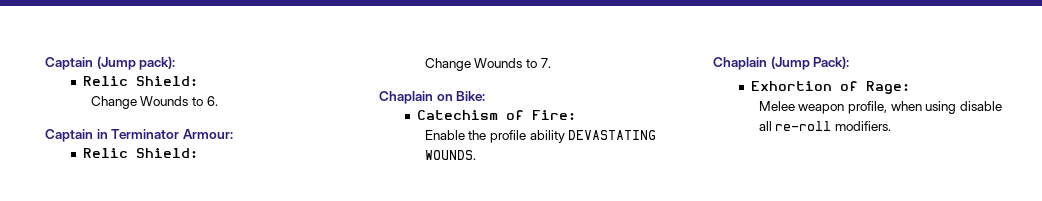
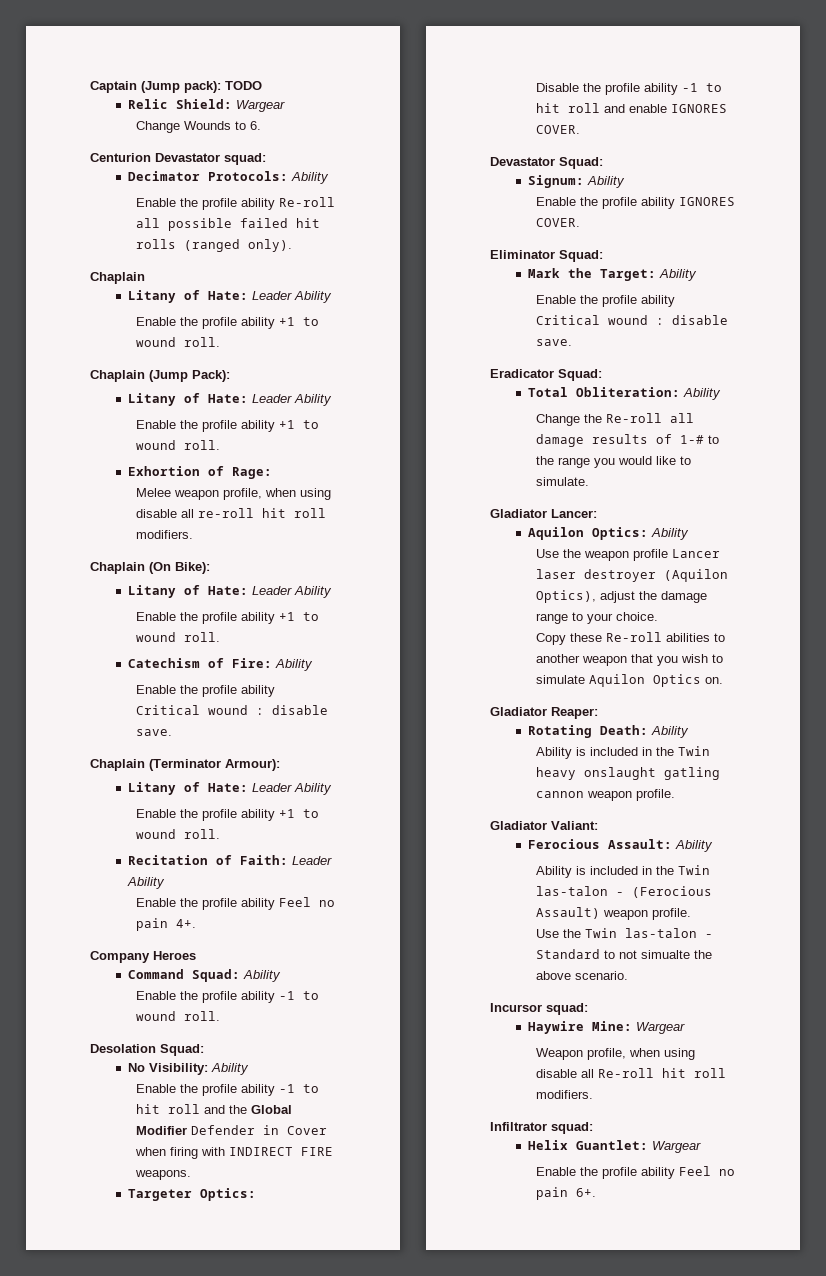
[82,76,198,86] // Relic Shield: -> [225,81,262,90] [127,99,285,112] TODO // Relic Shield: Wargear
[45,129,233,142] [82,148,198,158] [424,58,551,71] [379,91,486,104] [416,110,576,120] [424,130,657,143] [424,150,476,160] [713,56,850,70] Captain in Terminator Armour: // Relic Shield: // Change Wounds to 7. // Chaplain on Bike: // Catechism of Fire: // Enable the profile ability DEVASTATING WOUNDS. // Chaplain (Jump Pack): -> [90,153,266,165] [127,171,329,184] [136,197,336,210] [136,218,321,231] [136,239,293,252] [90,272,145,284] [127,290,332,303] [136,317,320,329] [136,337,221,347] [90,370,230,382] [127,393,332,406] [136,420,320,432] [136,440,221,450] Centurion Devastator squad: // Decimator Protocols: Ability // Enable the profile ability Re-roll all possible failed hit rolls (ranged only). // Chaplain // Litany of Hate: Leader Ability // Enable the profile ability +1 to wound roll. // Chaplain (Jump Pack): // Litany of Hate: Leader Ability // Enable the profile ability +1 to wound roll.
[835,121,892,131] modifiers. -> [262,508,327,518] [136,530,194,539] [90,562,210,574] [127,585,332,598] [136,612,320,624] [136,632,221,642] [127,658,313,671] [136,685,276,697] [136,705,329,715] [136,729,173,736] [90,759,280,771] [127,782,332,795] [136,809,320,821] [136,829,221,839] [127,855,332,865] [126,877,165,889] [136,897,336,910] [136,918,197,931] [90,951,196,963] [127,969,281,982] [136,991,320,1003] [136,1011,221,1021] [90,1044,204,1056] [127,1063,249,1075] [136,1084,320,1096] [136,1104,293,1114] [136,1125,328,1135] [135,1147,334,1159] [135,1170,192,1180] [127,1188,256,1201] [536,83,723,95] [536,103,728,113] [536,125,581,134] [490,157,603,169] [527,175,625,188] [536,197,736,209] [536,218,581,227] [490,250,603,262] [527,268,697,281] [536,295,676,307] [536,315,729,325] [536,339,573,346] [490,369,602,381] [527,387,721,400] [536,413,695,426] [536,434,720,447] [536,456,692,468] [536,477,590,486] [490,509,597,518] [527,527,689,540] [536,549,721,561] [536,569,729,582] [536,590,708,603] [536,612,659,624] [536,632,726,645] [536,654,724,666] [536,674,724,687] [490,707,598,719] [527,725,689,738] [536,746,711,759] [536,767,721,780] [536,789,676,801] [490,821,598,830] [527,839,713,852] [536,865,711,878] [536,886,713,898] [536,907,692,920] [536,928,714,938] [536,949,713,959] [536,971,629,980] [490,1003,588,1015] [527,1021,685,1034] [536,1048,696,1060] [536,1068,727,1078] [536,1090,594,1099] [490,1122,593,1134] [527,1140,701,1153] [536,1166,736,1179] [536,1187,597,1200] hit roll modifiers. // Chaplain (On Bike): // Litany of Hate: Leader Ability // Enable the profile ability +1 to wound roll. // Catechism of Fire: Ability // Enable the profile ability Critical wound : disable save. // Chaplain (Terminator Armour): // Litany of Hate: Leader Ability // Enable the profile ability +1 to wound roll. // Recitation of Faith: Leader Ability // Enable the profile ability Feel no pain 4+. // Company Heroes // Command Squad: Ability // Enable the profile ability -1 to wound roll. // Desolation Squad: // No Visibility: Ability // Enable the profile ability -1 to hit roll and the Global Modifier Defender in Cover when firing with INDIRECT FIRE weapons. // Targeter Optics: // Disable the profile ability -1 to hit roll and enable IGNORES COVER. // Devastator Squad: // Signum: Ability // Enable the profile ability IGNORES COVER. // Eliminator Squad: // Mark the Target: Ability // Enable the profile ability Critical wound : disable save. // Eradicator Squad: // Total Obliteration: Ability // Change the Re-roll all damage results of 1-# to the range you would like to simulate. // Gladiator Lancer: // Aquilon Optics: Ability // Use the weapon profile Lancer laser destroyer (Aquilon Optics), adjust the damage range to your choice. // Copy these Re-roll abilities to another weapon that you wish to simulate Aquilon Optics on. // Gladiator Reaper: // Rotating Death: Ability // Ability is included in the Twin heavy onslaught gatling cannon weapon profile. // Gladiator Valiant: // Ferocious Assault: Ability // Ability is included in the Twin las-talon - (Ferocious Assault) weapon profile. // Use the Twin las-talon - Standard to not simualte the above scenario. // Incursor squad: // Haywire Mine: Wargear // Weapon profile, when using disable all Re-roll hit roll modifiers. // Infiltrator squad: // Helix Guantlet: Wargear // Enable the profile ability Feel no pain 6+.

